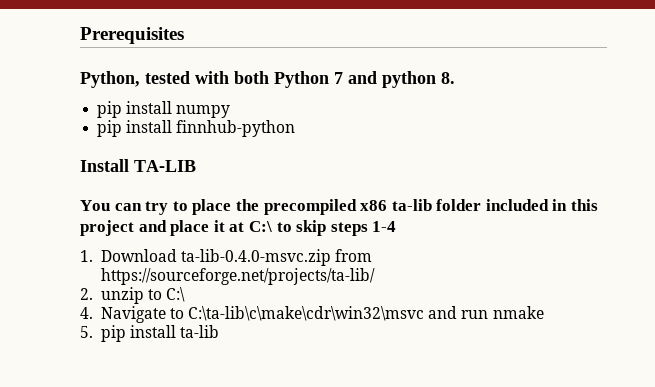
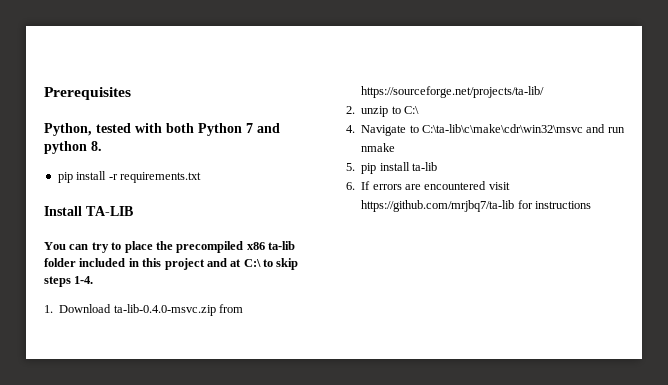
[176,105,231,118] [97,120,296,137] numpy // pip install finnhub-python -> [108,172,201,183] -r requirements.txt
[170,220,225,236] place it -> (227, 262) none
[372,221,397,232] 1-4 -> [74,276,94,284] 1-4.
(220, 331) none -> [346,181,510,190] [361,200,591,212] // 6. If errors are encountered visit https://github.com/mrjbq7/ta-lib for instructions

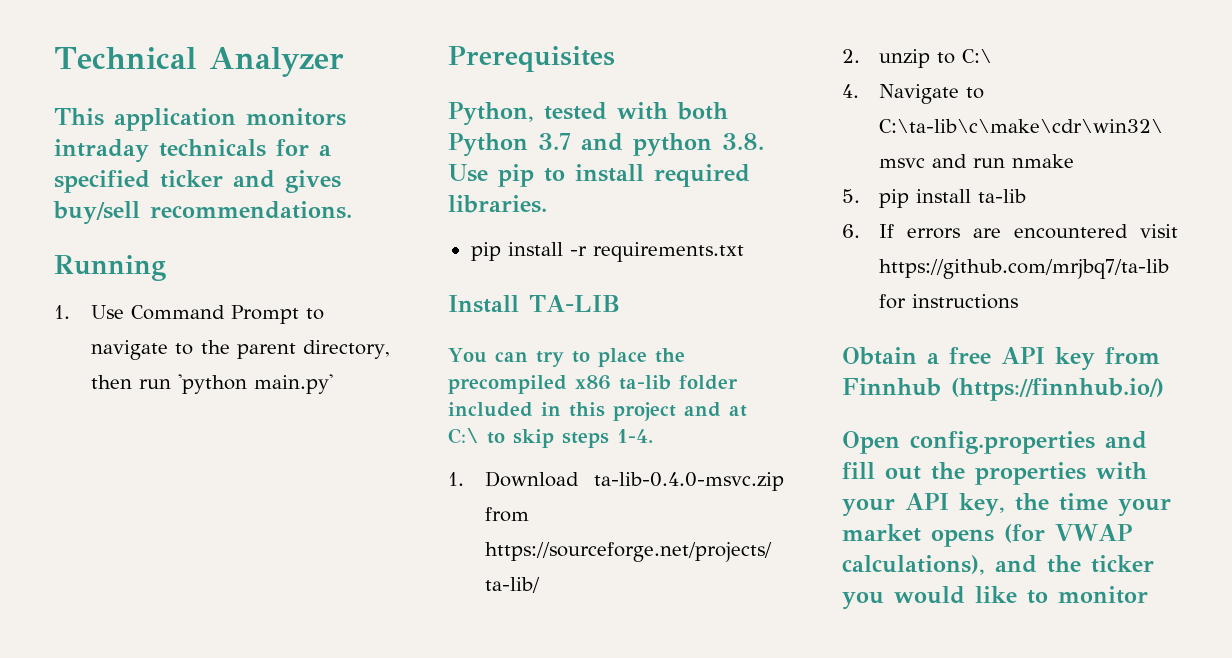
(44, 93) none -> [54,47,344,77] [54,108,346,131] [54,139,331,163] [54,170,341,193] [53,201,352,225] [54,255,166,281] [54,305,325,324] [91,340,391,360] [91,374,334,394] Technical Analyzer // This application monitors intraday technicals for a specified ticker and gives buy/sell recommendations. // Running // 1. Use Command Prompt to navigate to the parent directory, then run 'python main.py' //
[246,123,253,133] 7 -> [538,133,571,150] 3.7
[91,141,102,151] 8. -> [722,133,764,150] [448,164,750,187] [448,195,547,213] 3.8. Use pip to install required libraries.
(591, 205) none -> [842,347,1160,371] [842,378,1164,401] [842,431,1147,454] [842,462,1147,485] [842,493,1171,517] [842,524,1132,547] [842,555,1154,575] [842,586,1148,610] // Obtain a free API key from Finnhub (https://finnhub.io/) // Open config.properties and fill out the properties with your API key, the time your market opens (for VWAP calculations), and the ticker you would like to monitor

